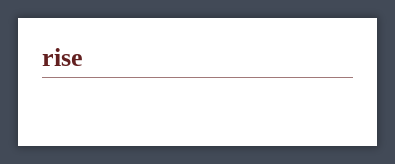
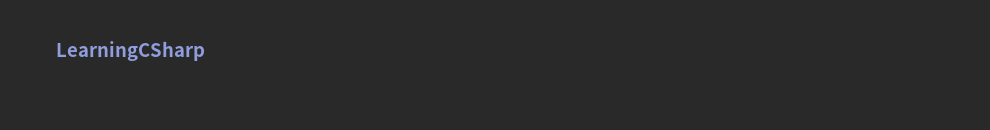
[42,48,83,66] rise -> [56,41,205,61] LearningCSharp

